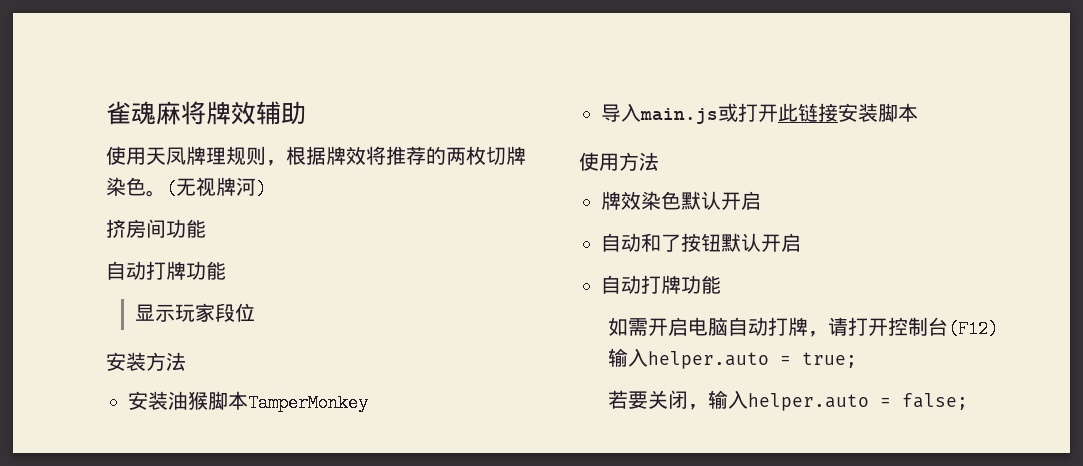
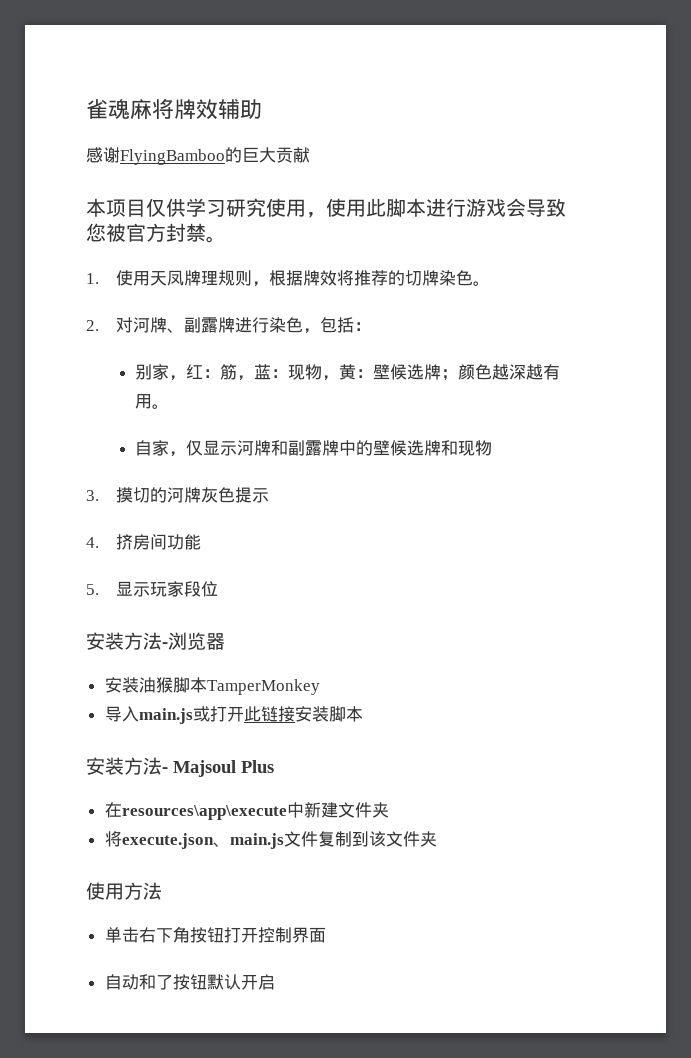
(306, 113) none -> [86,147,310,165] [86,198,566,218] [86,223,226,243] [86,273,99,284] 感谢FlyingBamboo的巨大贡献 // 本项目仅供学习研究使用，使用此脚本进行游戏会导致您被官方封禁。 // 1.
[446,146,486,165] 两枚 -> (406, 278) none
[166,177,266,198] (无视牌河) // -> [86,317,372,334] [135,364,561,381] [135,394,170,409] [135,440,493,457] [86,487,270,503] [86,537,99,548] // 2.对河牌、副露牌进行染色，包括： // 别家，红：筋，蓝：现物，黄：壁候选牌；颜色越深越有用。 // 自家，仅显示河牌和副露牌中的壁候选牌和现物 // 3.摸切的河牌灰色提示 // 4.
[106,261,226,280] 自动打牌功能 // -> [86,584,99,595] 5.
(186, 361) none -> [162,632,225,650] -浏览器
[579,152,659,171] [601,191,761,210] 使用方法 // 牌效染色默认开启 -> [86,757,274,777] [104,802,389,820] [104,831,437,849] [86,882,162,900] [104,926,326,943] 安装方法- Majsoul Plus // 在resources\app\execute中新建文件夹 // 将execute.json、main.js文件复制到该文件夹 // 使用方法 // 单击右下角按钮打开控制界面
[601,275,721,294] [607,317,998,338] [607,348,857,369] [607,390,968,411] // 自动打牌功能 // 如需开启电脑自动打牌，请打开控制台(F12)输入helper.auto = true; // 若要关闭，输入helper.auto = false; -> (275, 982) none

